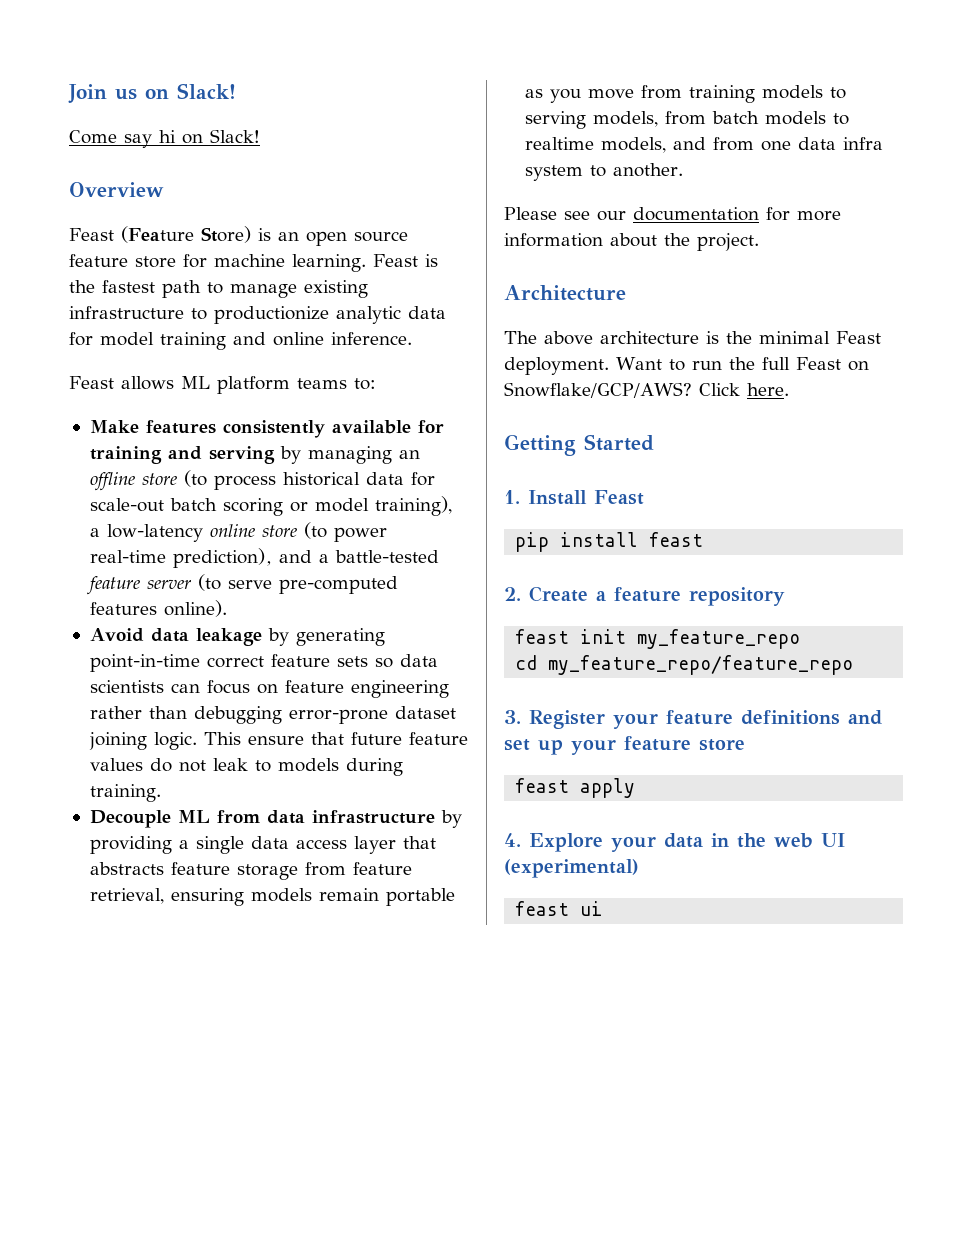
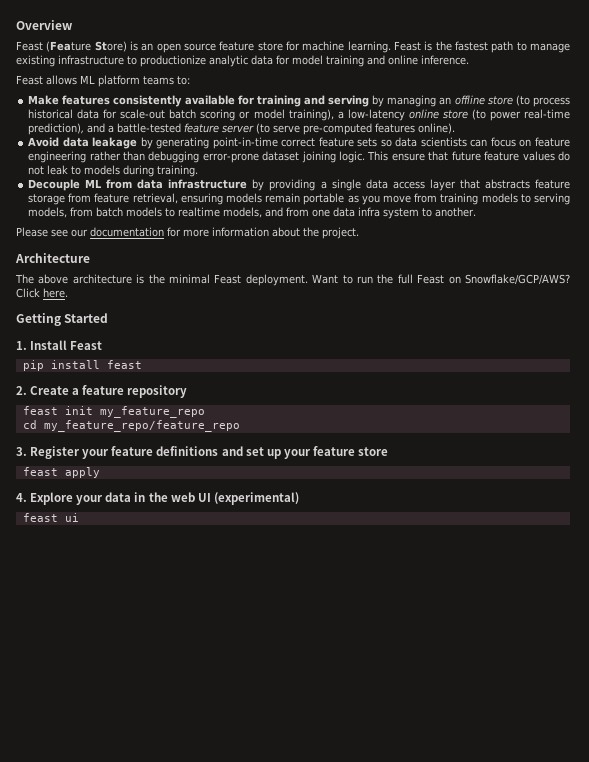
[68,83,236,104] [69,129,260,148] Join us on Slack! // Come say hi on Slack! // -> (16, 25) none

